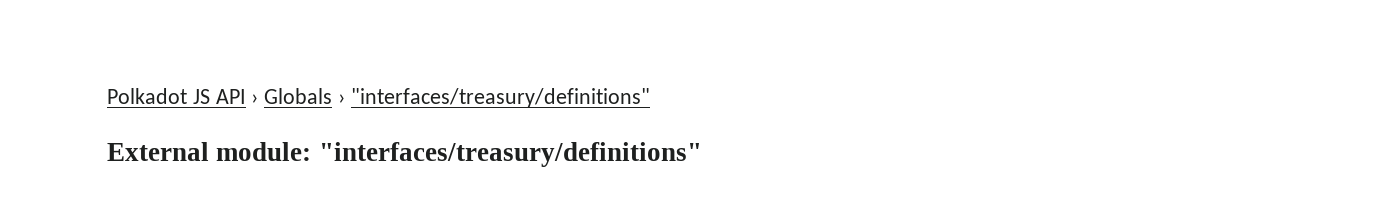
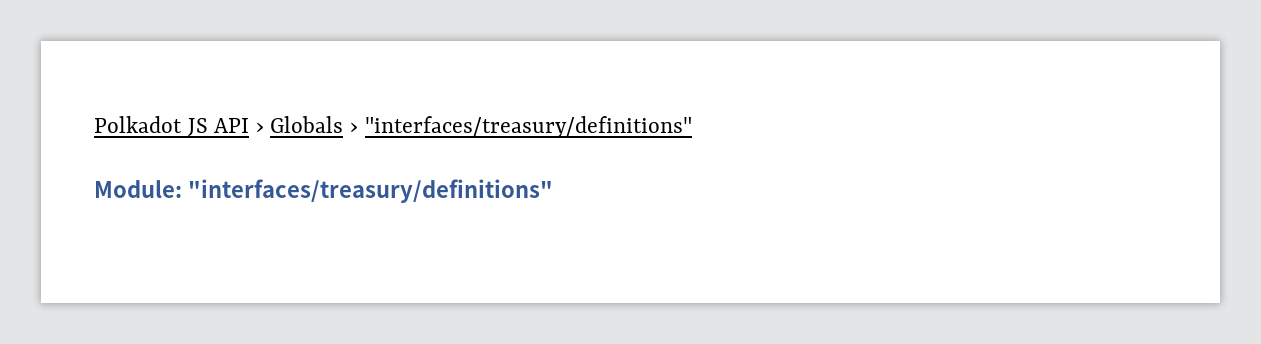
[107,142,312,161] External module: -> [94,180,182,198] Module:

